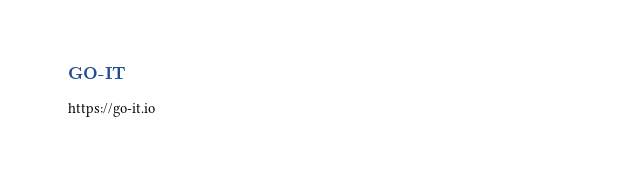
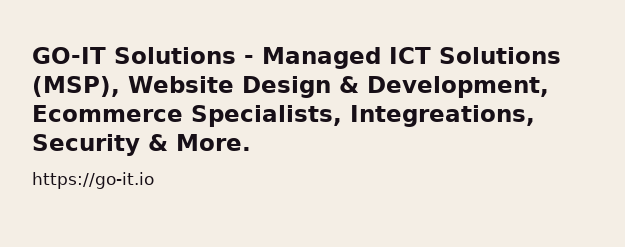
(126, 73) none -> [114,47,561,69] [32,76,549,98] [32,105,535,127] [32,134,251,156] Solutions - Managed ICT Solutions (MSP), Website Design & Development, Ecommerce Specialists, Integreations, Security & More.

